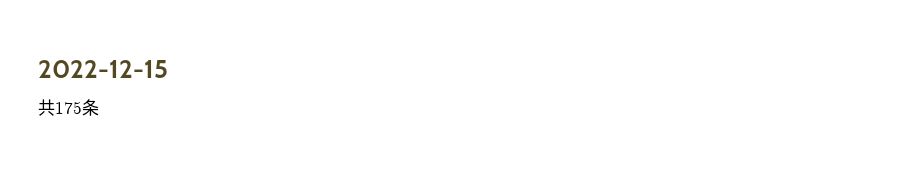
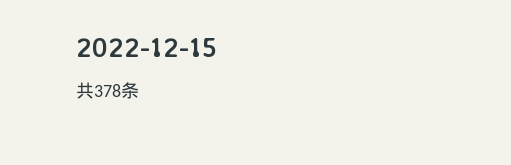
[55,101,82,114] 175 -> [94,84,121,97] 378

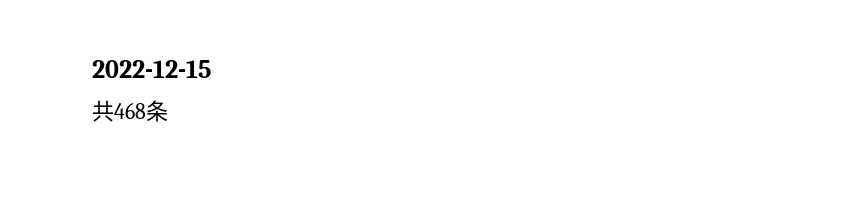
[94,84,121,97] 378 -> [114,103,146,119] 468

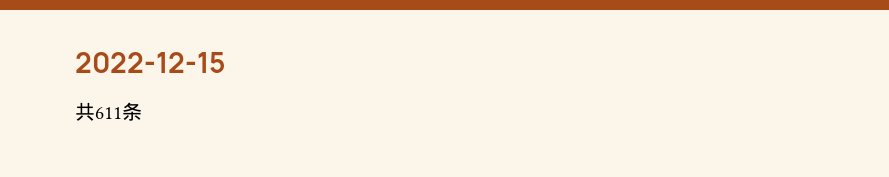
[114,103,146,119] 468 -> [95,107,122,119] 611

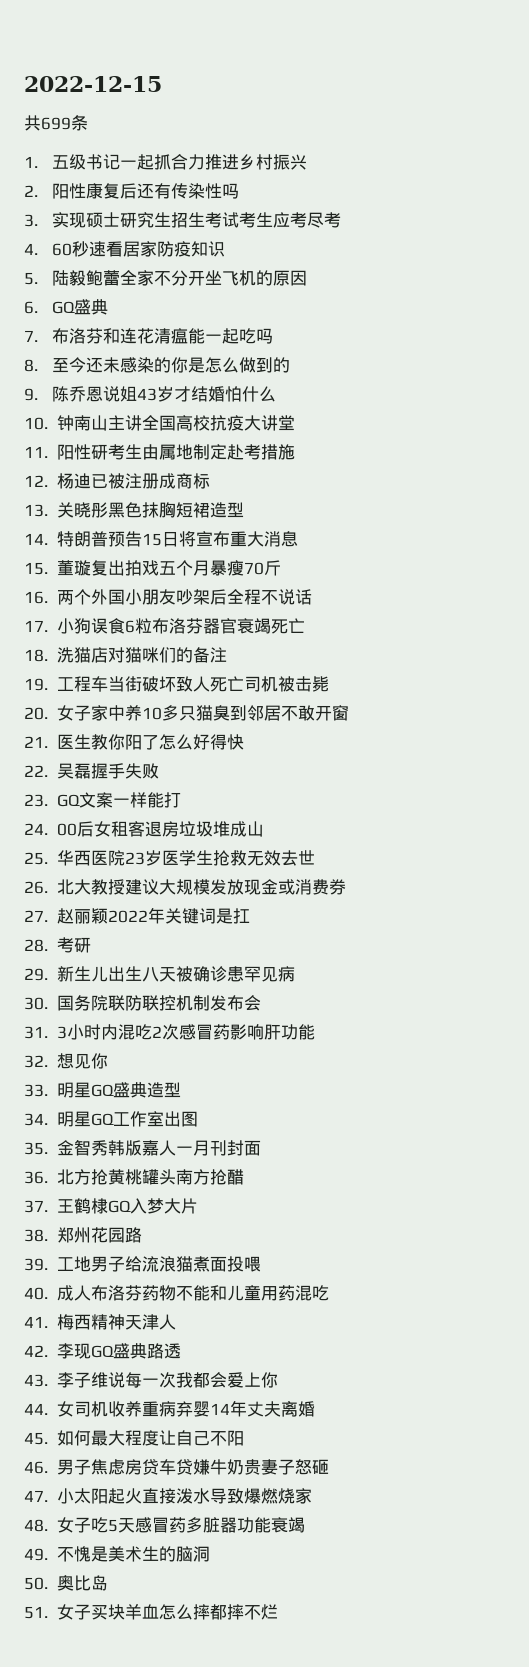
[95,107,122,119] 611 -> [41,117,71,130] 699
(142, 111) none -> [24,154,308,170] [24,183,240,199] [24,212,342,228] [24,241,226,257] [24,270,308,286] [24,299,109,315] [24,328,274,344] [24,357,291,373] [24,386,277,402] [24,415,295,431] [24,444,295,460] [24,473,210,489] [24,502,244,518] [24,531,298,547] [24,560,281,576] [24,589,312,605] [24,618,305,634] [24,647,227,663] [24,676,329,692] [24,705,349,721] [24,734,244,750] [24,763,159,779] [24,792,181,808] [24,821,264,837] [24,850,315,866] [24,879,346,895] [24,907,250,924] [24,937,91,953] [24,966,295,982] [24,995,261,1011] [24,1024,315,1040] [24,1053,108,1069] [24,1082,181,1098] [24,1111,198,1127] [24,1139,261,1156] [24,1169,244,1185] [24,1198,198,1214] [24,1227,142,1243] [24,1256,261,1272] [24,1285,329,1301] [24,1314,176,1330] [24,1343,181,1359] [24,1372,278,1388] [24,1400,315,1417] [24,1430,244,1446] [24,1459,329,1475] [24,1488,312,1504] [24,1517,305,1533] [24,1546,210,1562] [24,1575,108,1591] [24,1604,278,1620] // 1.五级书记一起抓合力推进乡村振兴 // 2.阳性康复后还有传染性吗 // 3.实现硕士研究生招生考试考生应考尽考 // 4. 60秒速看居家防疫知识 // 5.陆毅鲍蕾全家不分开坐飞机的原因 // 6. GQ盛典 // 7.布洛芬和连花清瘟能一起吃吗 // 8.至今还未感染的你是怎么做到的 // 9.陈乔恩说姐43岁才结婚怕什么 // 10.钟南山主讲全国高校抗疫大讲堂 // 11.阳性研考生由属地制定赴考措施 // 12.杨迪已被注册成商标 // 13.关晓彤黑色抹胸短裙造型 // 14.特朗普预告15日将宣布重大消息 // 15.董璇复出拍戏五个月暴瘦70斤 // 16.两个外国小朋友吵架后全程不说话 // 17.小狗误食6粒布洛芬器官衰竭死亡 // 18.洗猫店对猫咪们的备注 // 19.工程车当街破坏致人死亡司机被击毙 // 20.女子家中养10多只猫臭到邻居不敢开窗 // 21.医生教你阳了怎么好得快 // 22.吴磊握手失败 // 23. GQ文案一样能打 // 24. 00后女租客退房垃圾堆成山 // 25.华西医院23岁医学生抢救无效去世 // 26.北大教授建议大规模发放现金或消费券 // 27.赵丽颖2022年关键词是扛 // 28.考研 // 29.新生儿出生八天被确诊患罕见病 // 30.国务院联防联控机制发布会 // 31. 3小时内混吃2次感冒药影响肝功能 // 32.想见你 // 33.明星GQ盛典造型 // 34.明星GQ工作室出图 // 35.金智秀韩版嘉人一月刊封面 // 36.北方抢黄桃罐头南方抢醋 // 37.王鹤棣GQ入梦大片 // 38.郑州花园路 // 39.工地男子给流浪猫煮面投喂 // 40.成人布洛芬药物不能和儿童用药混吃 // 41.梅西精神天津人 // 42.李现GQ盛典路透 // 43.李子维说每一次我都会爱上你 // 44.女司机收养重病弃婴14年丈夫离婚 // 45.如何最大程度让自己不阳 // 46.男子焦虑房贷车贷嫌牛奶贵妻子怒砸 // 47.小太阳起火直接泼水导致爆燃烧家 // 48.女子吃5天感冒药多脏器功能衰竭 // 49.不愧是美术生的脑洞 // 50.奥比岛 // 51.女子买块羊血怎么摔都摔不烂

